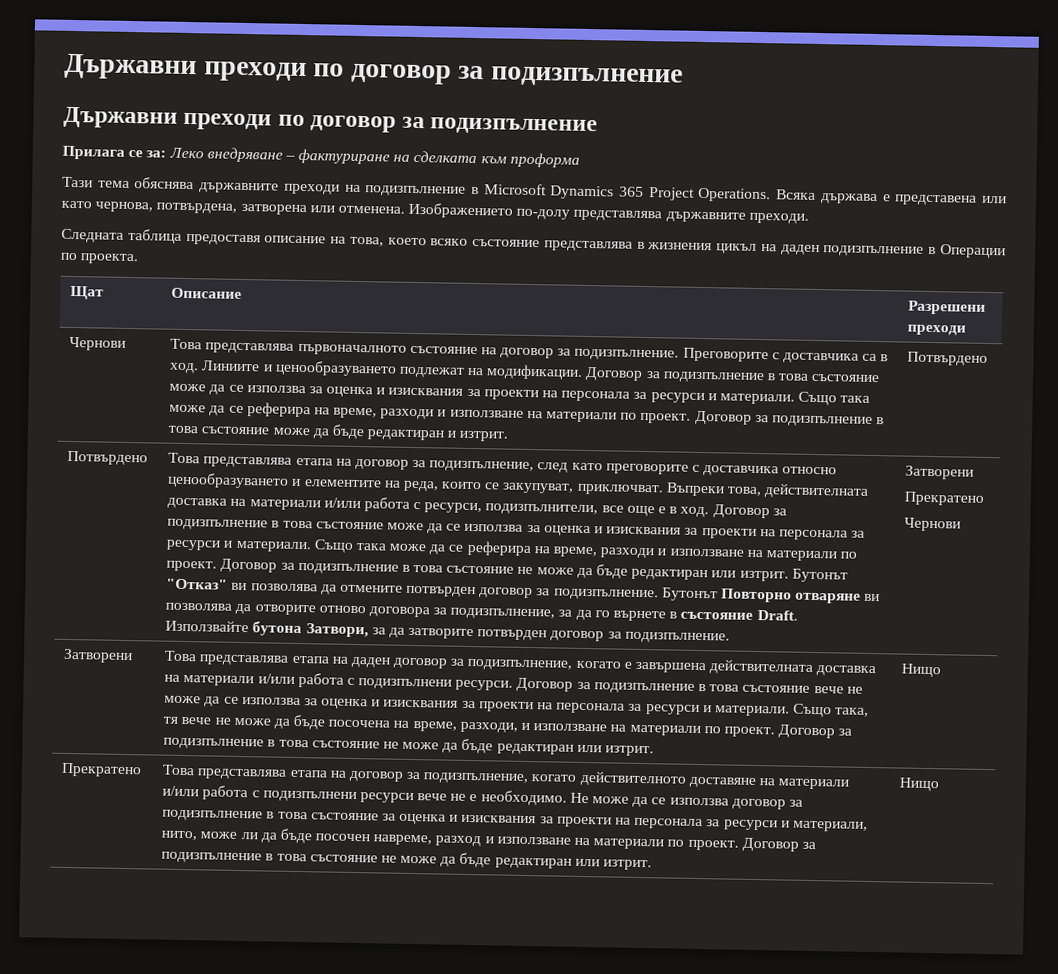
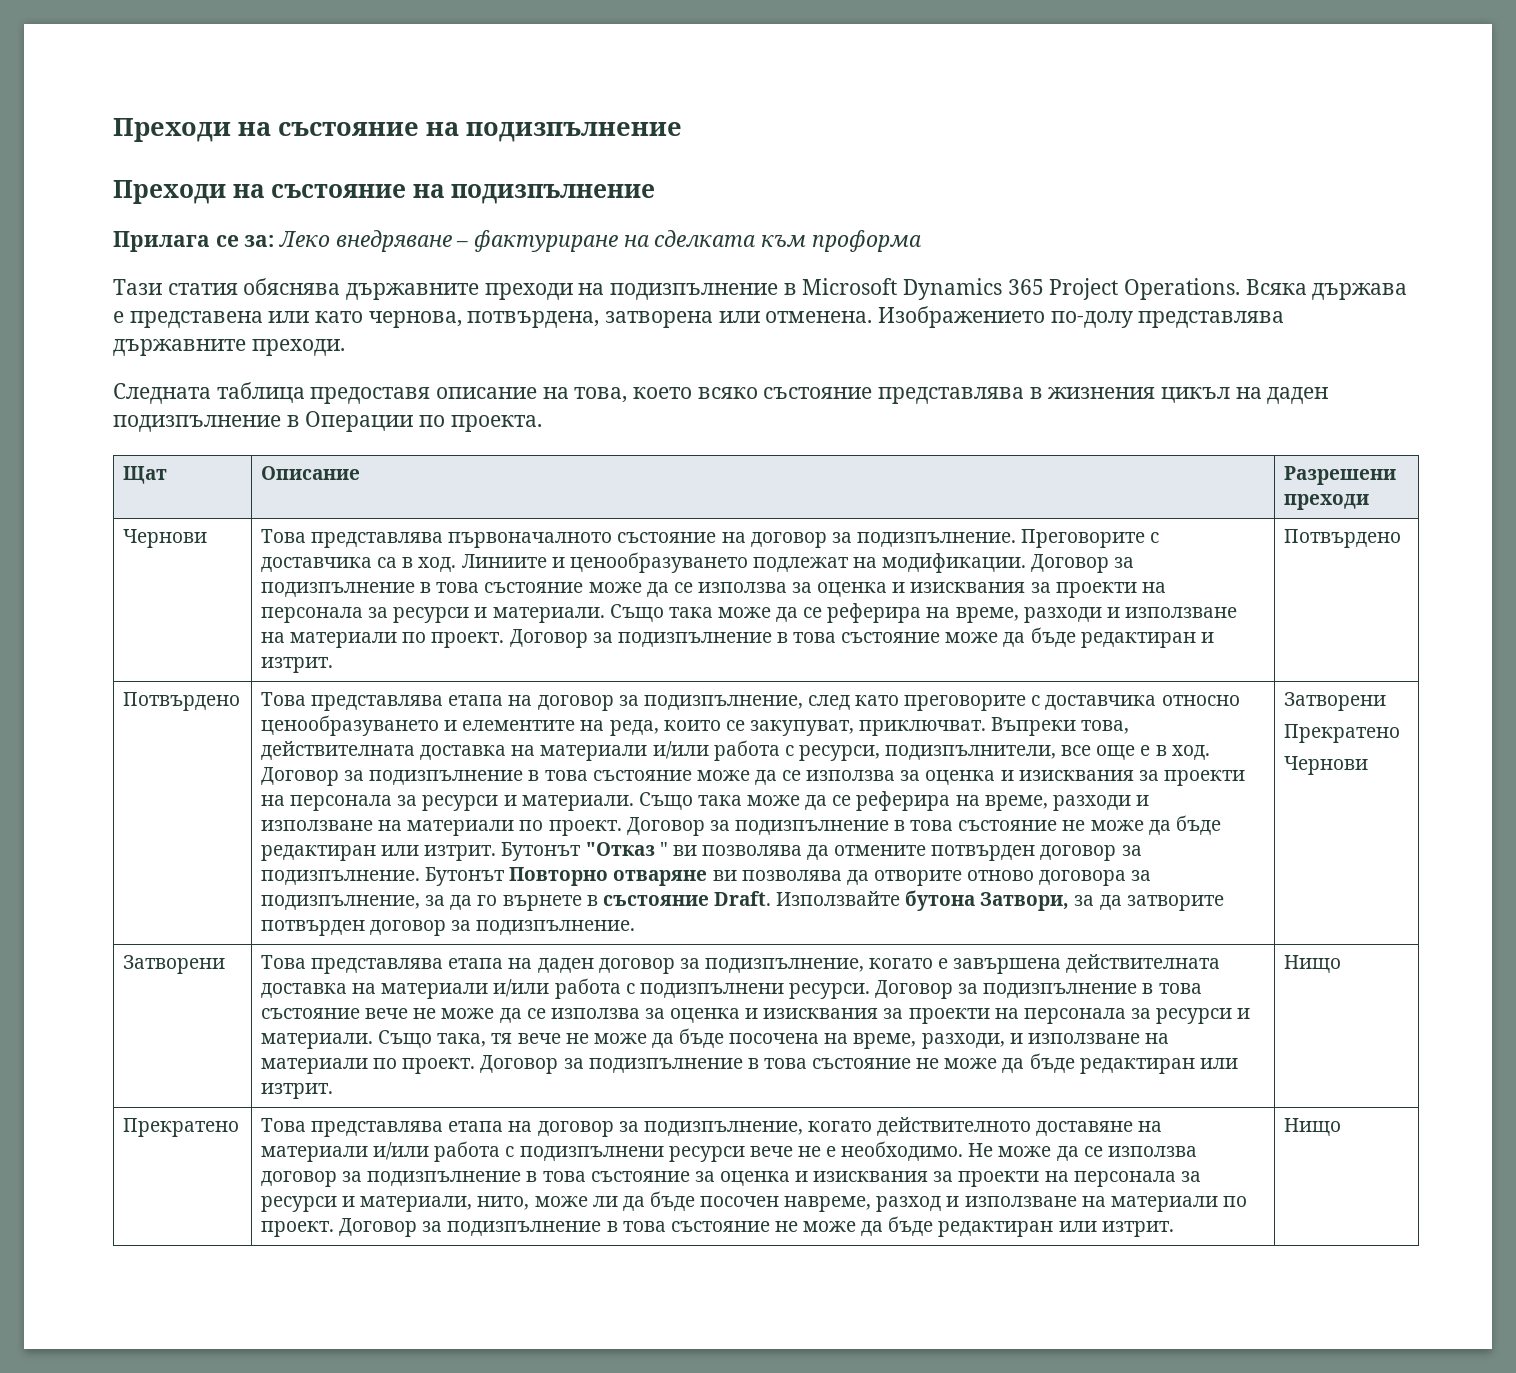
[64,53,683,88] [63,106,425,133] Държавни преходи по договор за подизпълнение // Държавни преходи по договор за -> [113,118,682,142] [113,180,445,204] Преходи на състояние на подизпълнение // Преходи на състояние на
[97,180,130,188] тема -> [167,283,238,295] статия
[166,578,229,590] "Отказ" -> [585,842,668,856] "Отказ "

